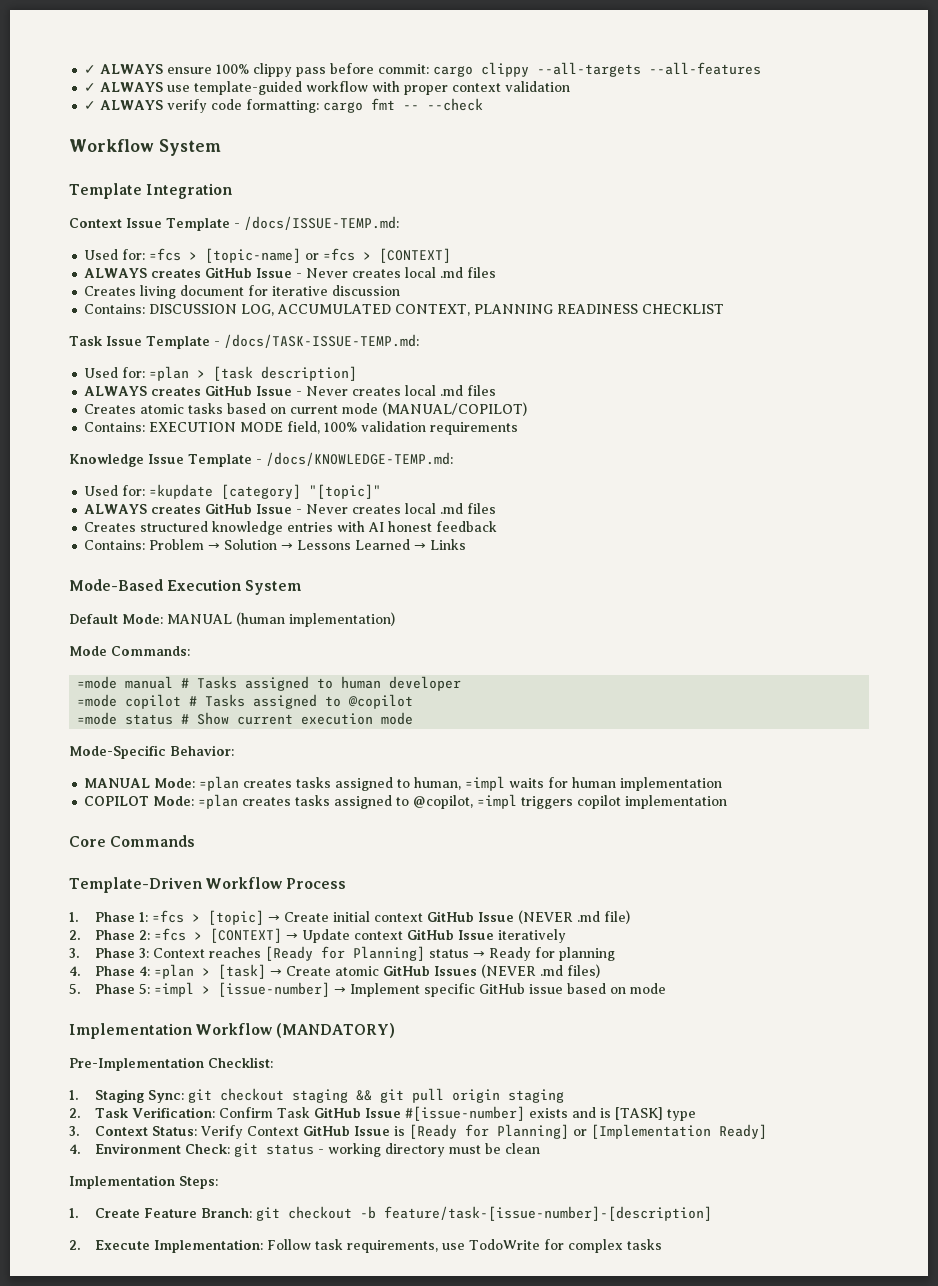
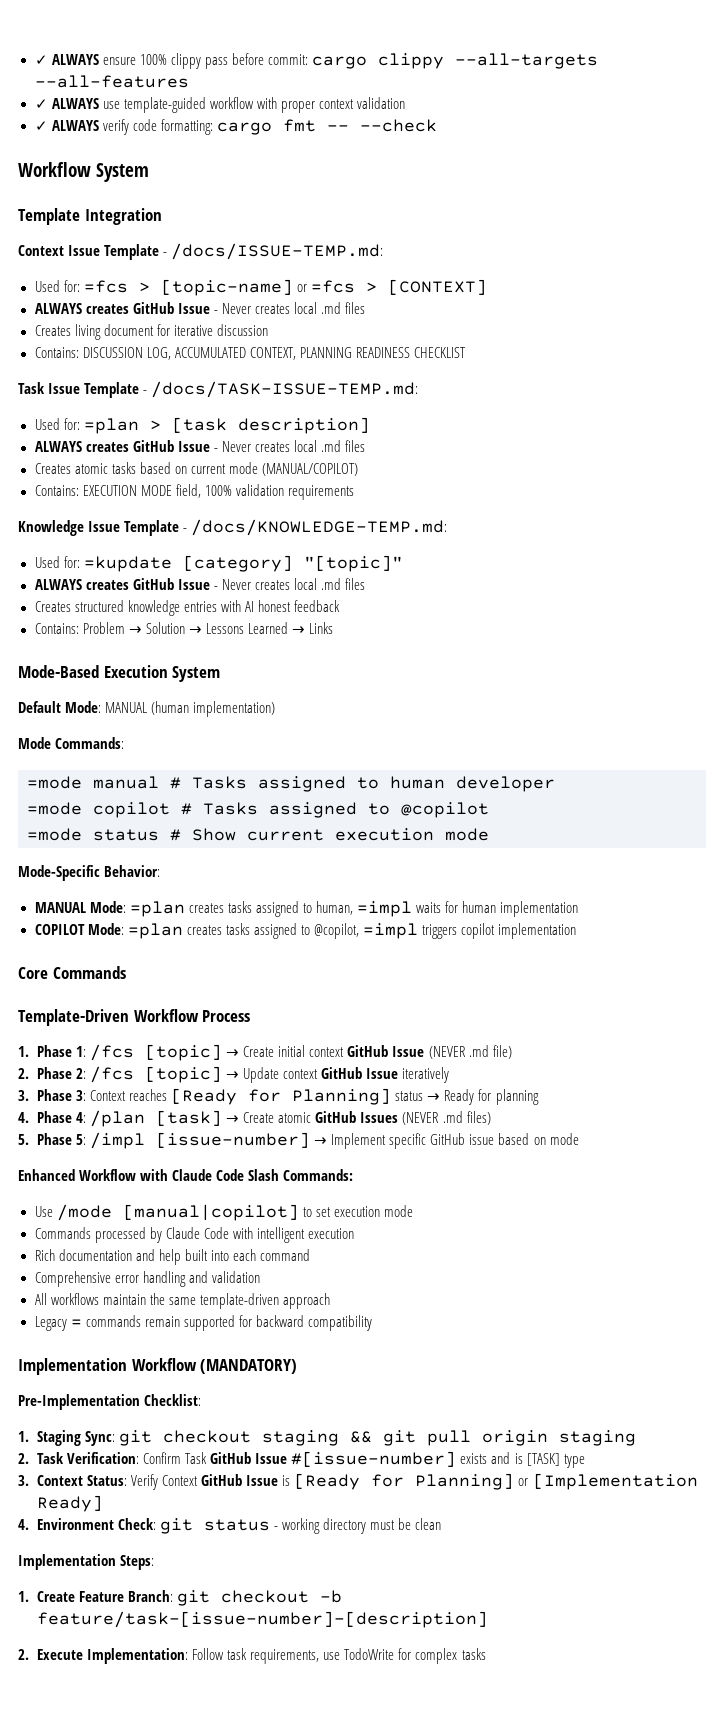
[152,910,201,923] =fcs > -> [90,1044,135,1061] /fcs
[154,928,283,943] =fcs > [CONTEXT] -> [90,1066,223,1083] /fcs [topic]
[154,964,211,979] =plan > -> [90,1110,146,1127] /plan
[154,982,211,997] =impl > -> [90,1132,146,1149] /impl
(667, 988) none -> [18,1169,354,1181] [34,1204,413,1221] [34,1227,354,1243] [34,1249,310,1265] [34,1271,260,1287] [34,1293,330,1309] [34,1315,372,1331] // Enhanced Workflow with Claude Code Slash Commands: // Use /mode [manual|copilot] to set execution mode // Commands processed by Claude Code with intelligent execution // Rich documentation and help built into each command // Comprehensive error handling and validation // All workflows maintain the same template-driven approach // Legacy = commands remain supported for backward compatibility

